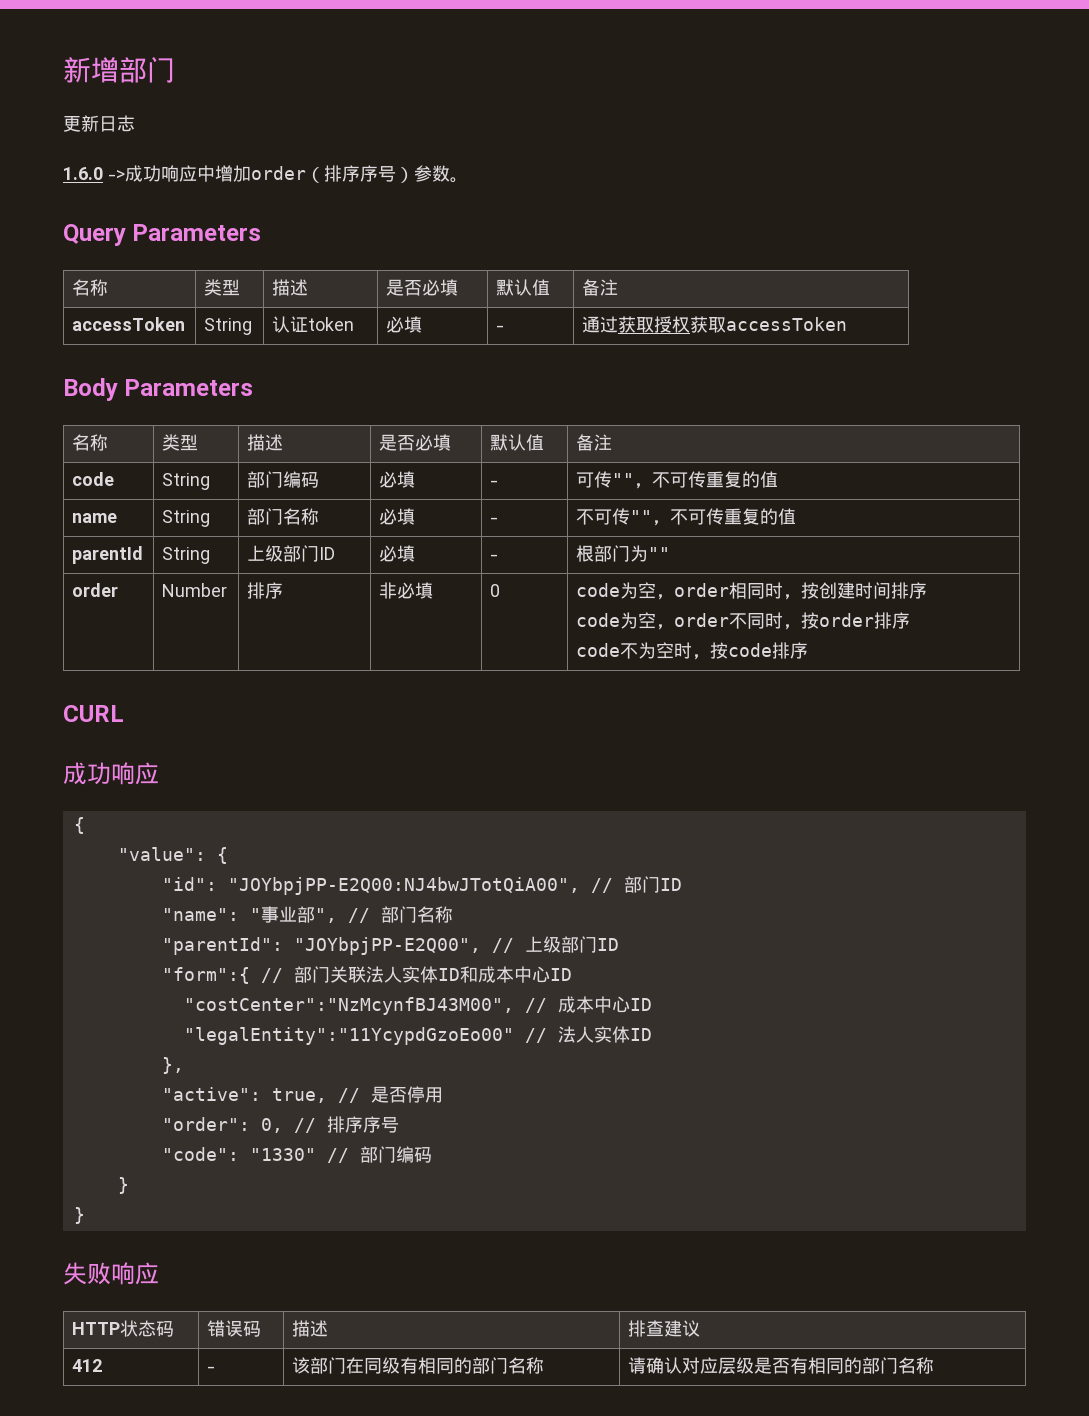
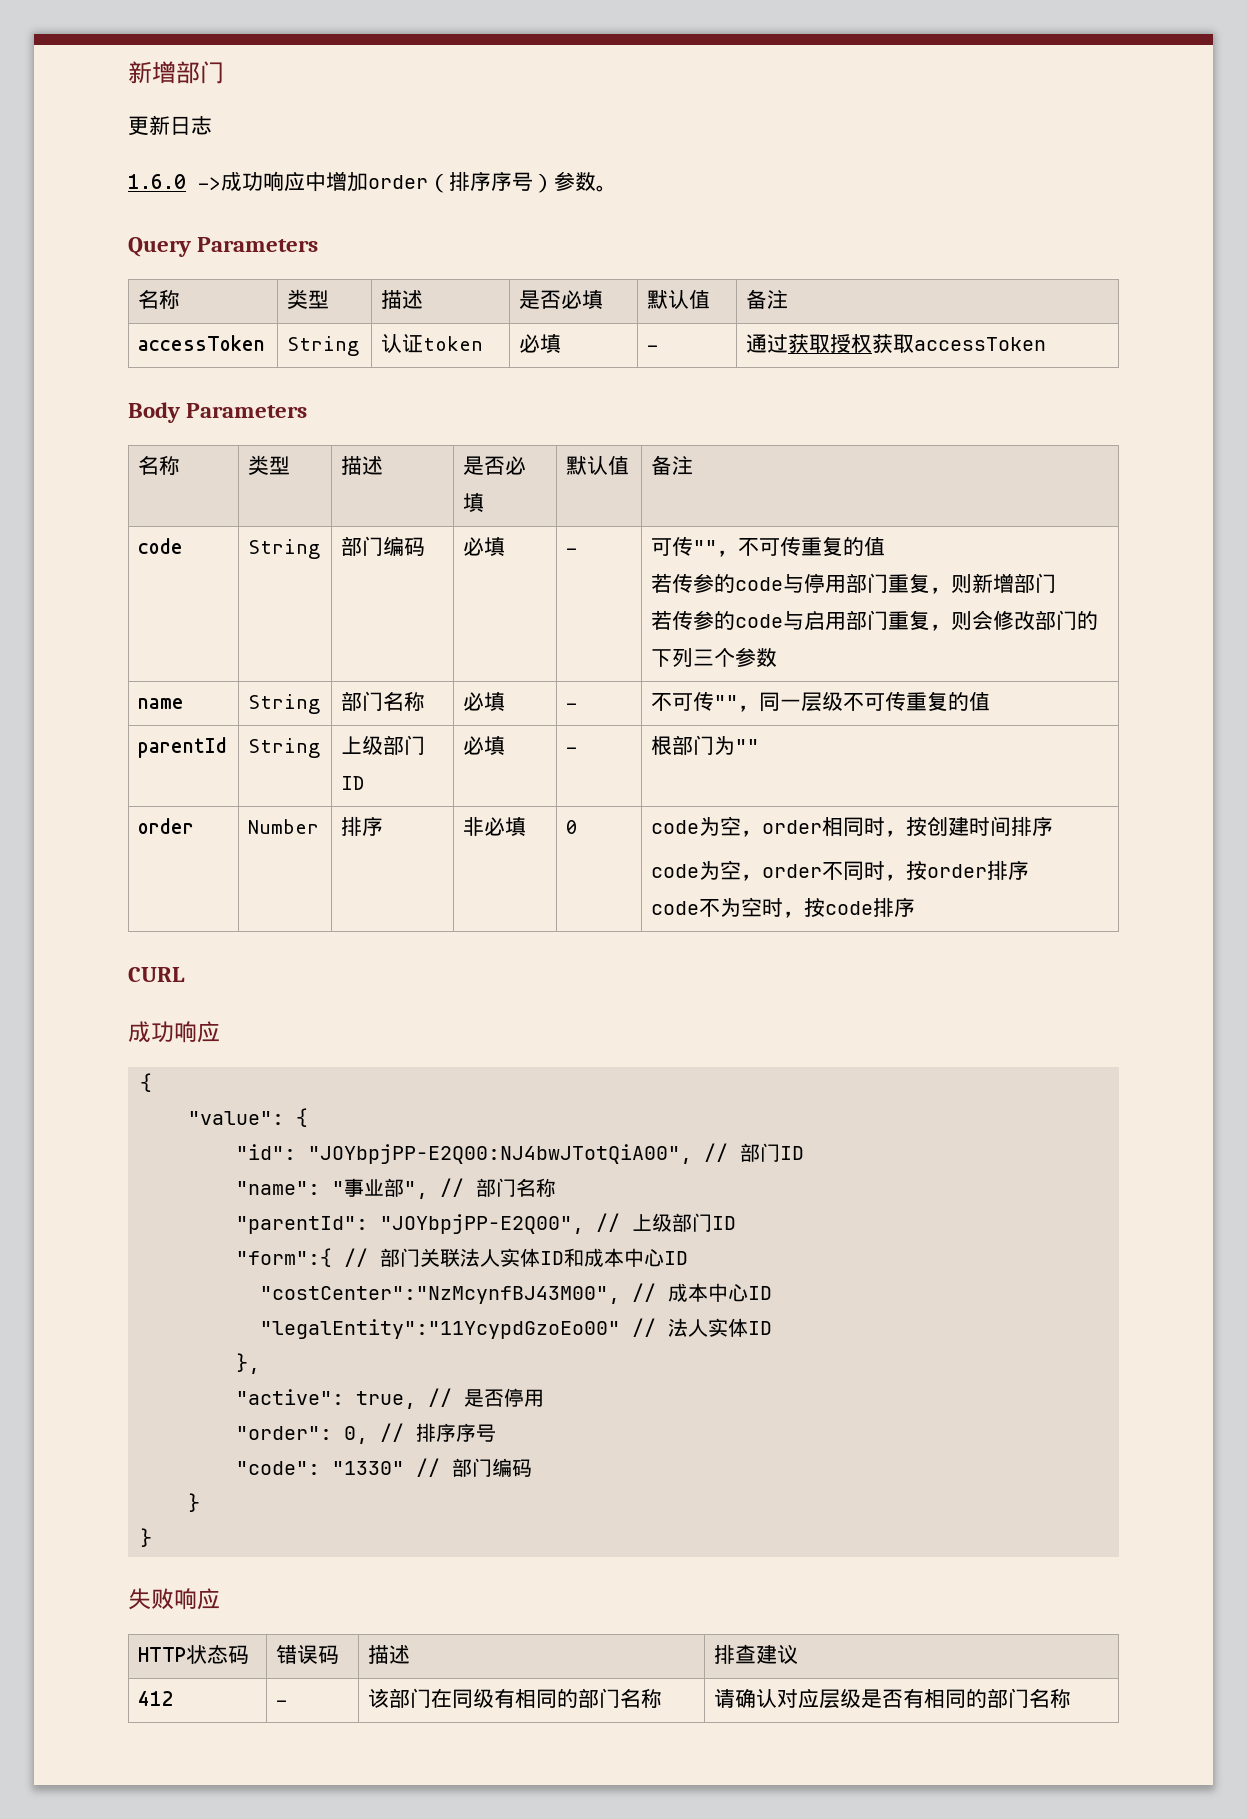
(779, 479) none -> [651,573,1057,594] [651,610,1099,631] [651,647,778,667] // 若传参的code与停用部门重复，则新增部门 // 若传参的code与启用部门重复，则会修改部门的下列三个参数
(671, 523) none -> [759,692,844,712] 同一层级

